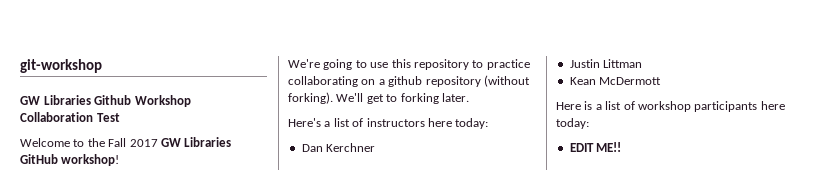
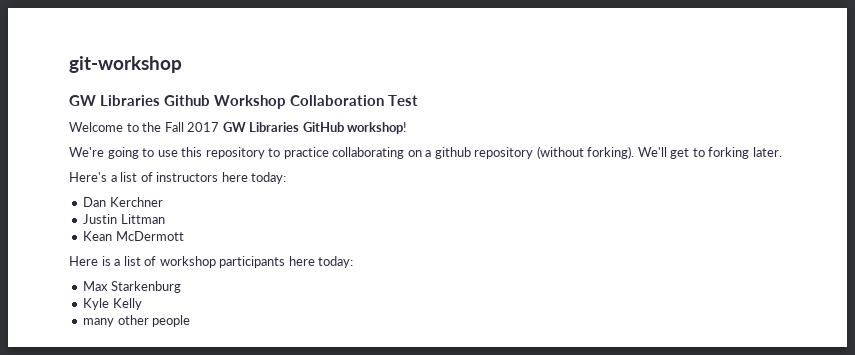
[569,142,622,152] EDIT ME!! -> [83,281,181,293] [83,298,142,310] [83,315,191,327] Max Starkenburg // Kyle Kelly // many other people

